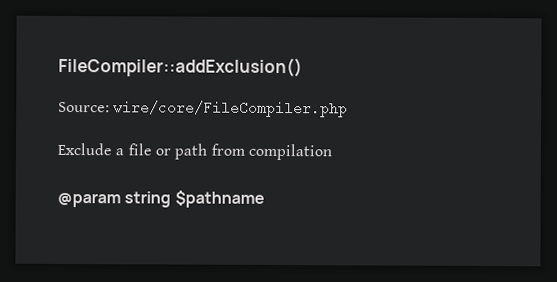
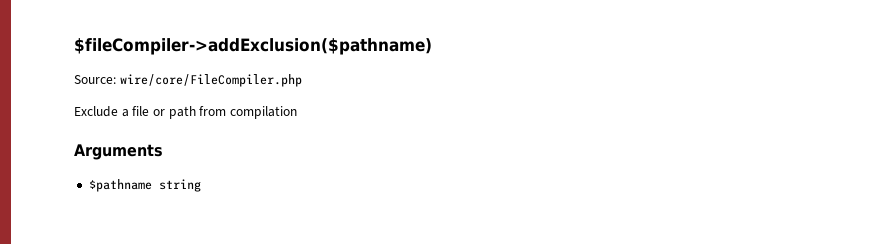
[58,56,303,78] FileCompiler::addExclusion() -> [74,38,432,55] $fileCompiler->addExclusion($pathname)
[57,190,265,208] @param string $pathname -> [74,144,163,160] [88,179,201,192] Arguments // $pathname string

